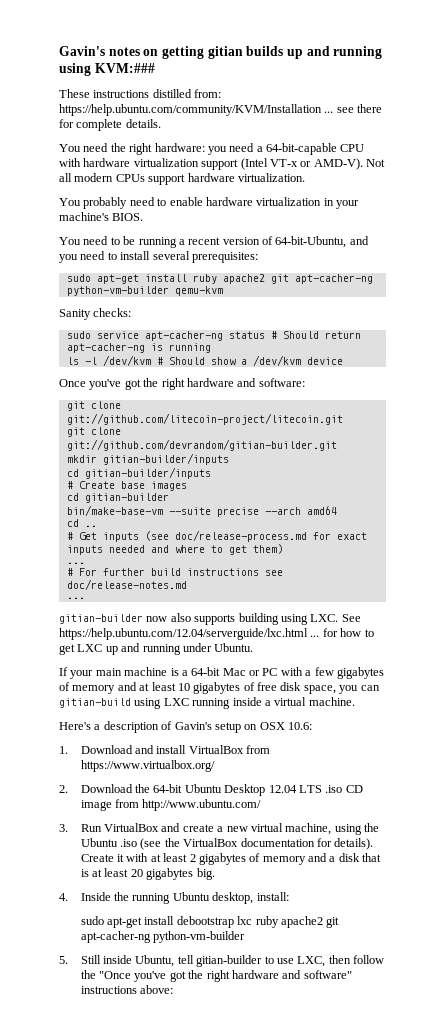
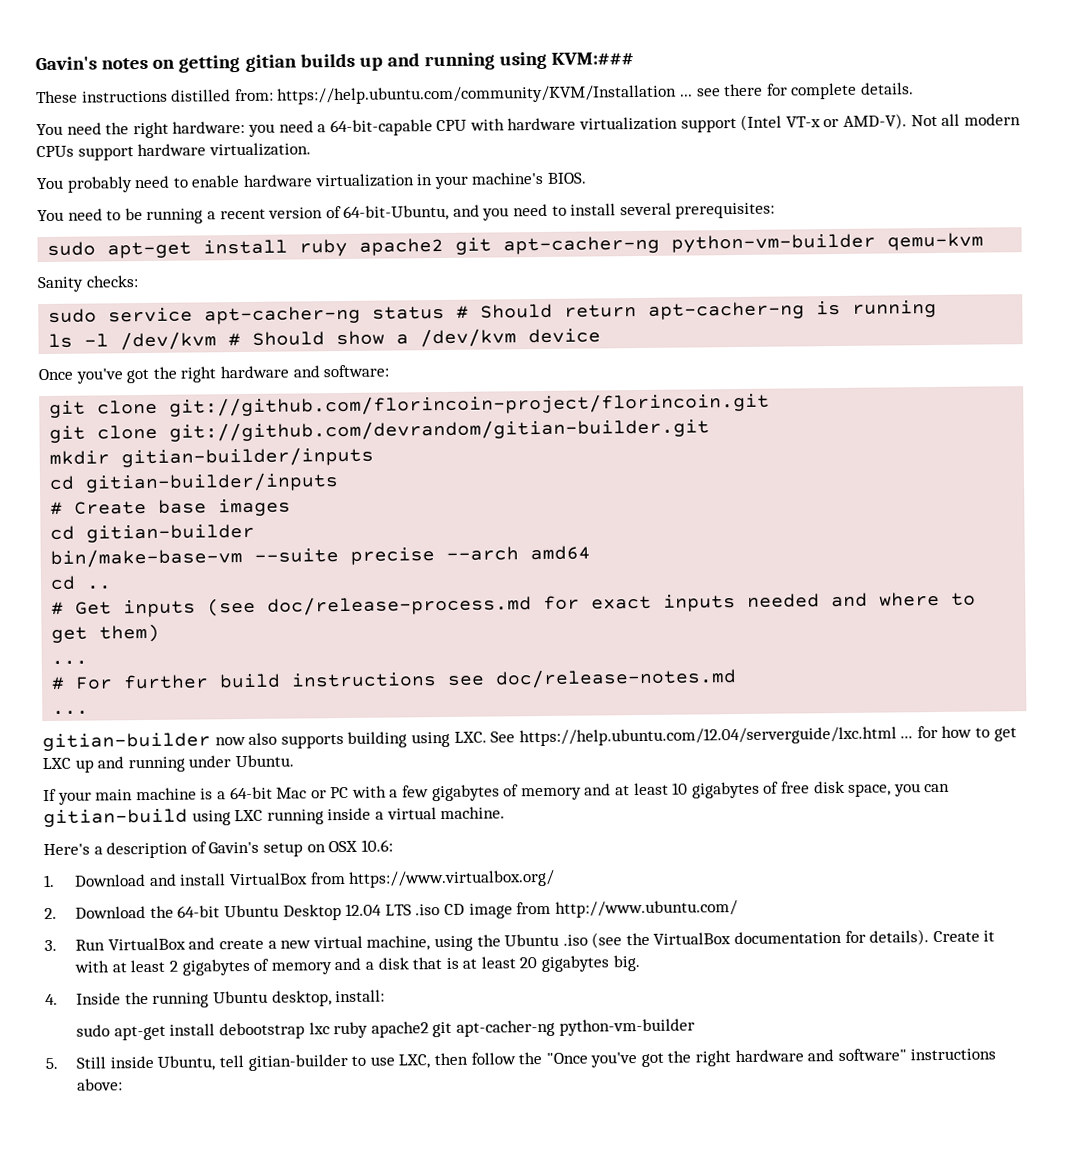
[66,413,343,425] git://github.com/litecoin-project/litecoin.git -> [169,392,771,417] git://github.com/florincoin-project/florincoin.git

